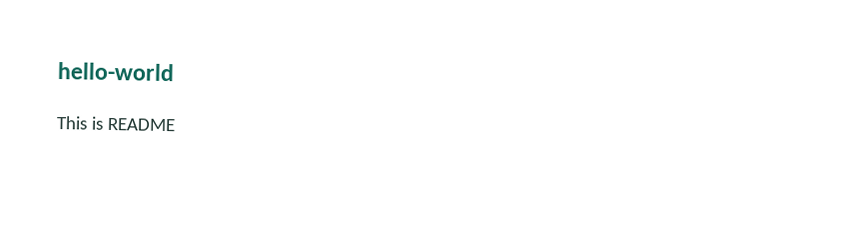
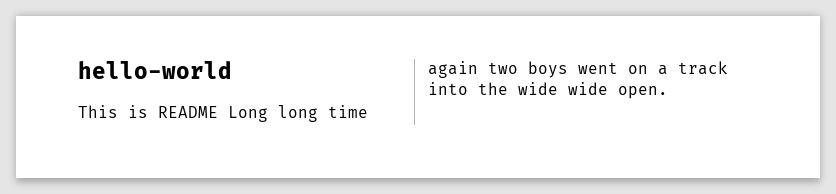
(175, 124) none -> [228,105,368,122] [428,61,728,78] [428,82,668,99] Long long time again two boys went on a track into the wide wide open.

